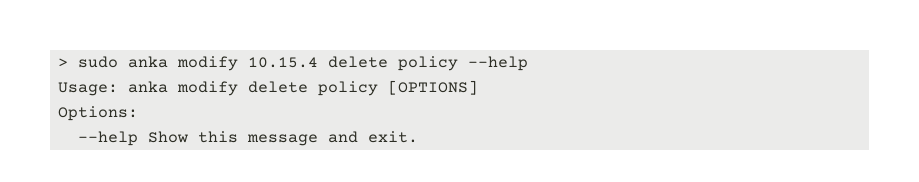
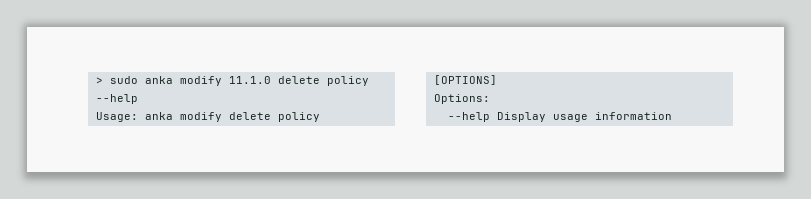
[248,57,319,68] 10.15.4 -> [228,76,271,84] 11.1.0
[148,131,419,146] Show this message and exit. -> [496,112,672,122] Display usage information

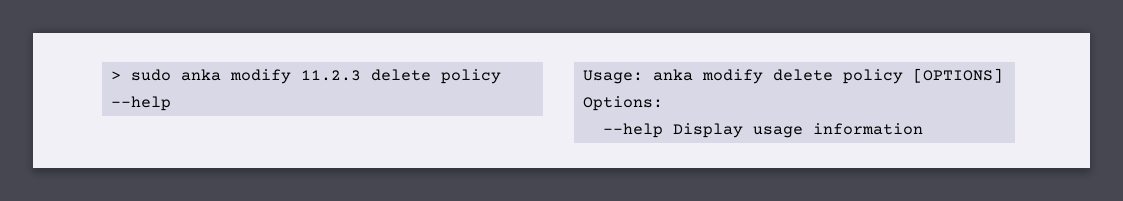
[228,76,271,84] 11.1.0 -> [300,70,361,81] 11.2.3

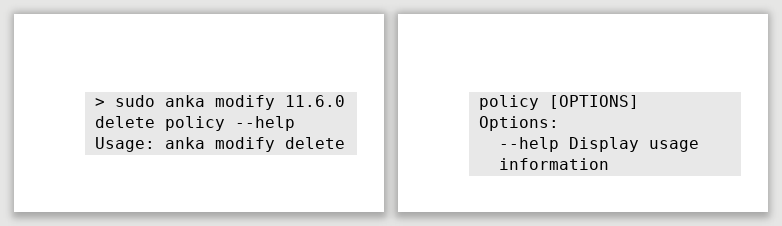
[300,70,361,81] 11.2.3 -> [284,95,345,107] 11.6.0

